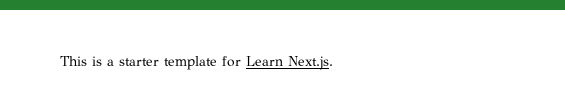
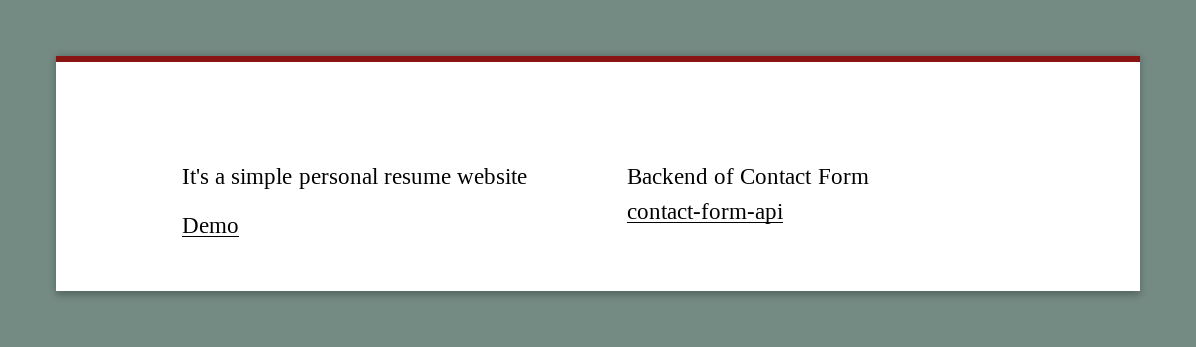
[60,56,333,70] This is a starter template for Learn Next.js. -> [182,168,528,189] [182,218,239,233] [627,168,869,184] [627,203,783,224] It's a simple personal resume website // Demo // Backend of Contact Form contact-form-api

